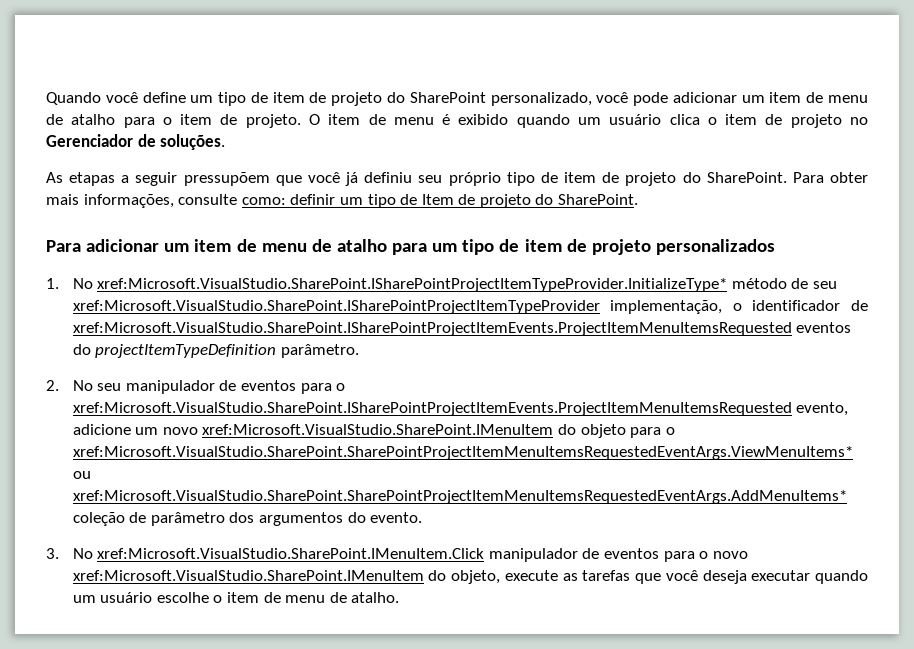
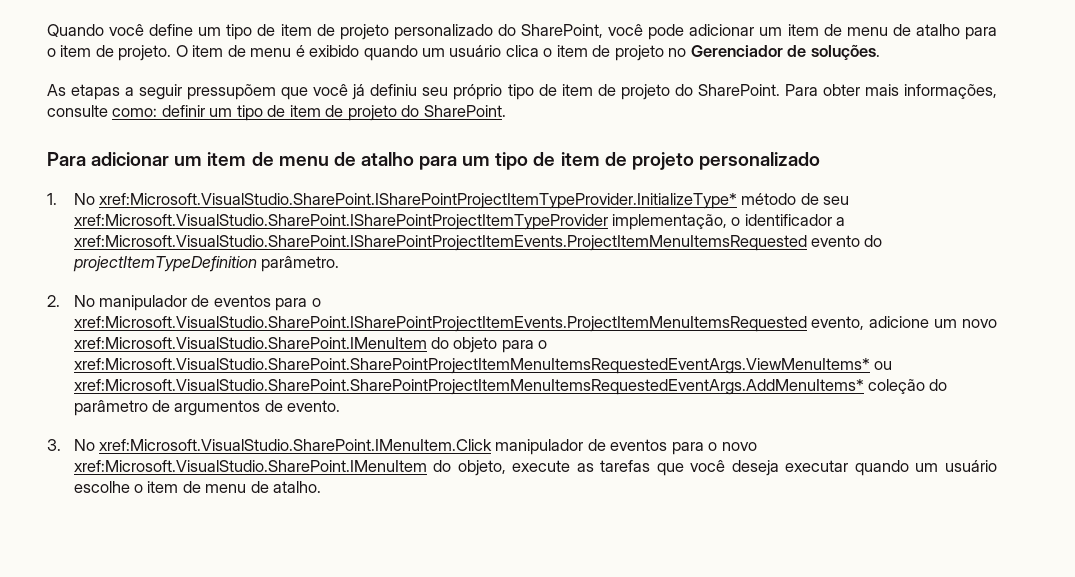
[386,92,592,106] do SharePoint personalizado, -> [393,24,604,40] personalizado do SharePoint,
[421,194,454,205] Item -> [289,105,321,117] item
[655,239,775,255] personalizados -> [698,152,820,170] personalizado
[851,300,869,311] [72,322,852,336] de xref:Microsoft.VisualStudio.SharePoint.ISharePointProjectItemEvents.ProjectItemMenuItemsRequested eventos -> [836,217,846,226] [73,235,860,251] a xref:Microsoft.VisualStudio.SharePoint.ISharePointProjectItemEvents.ProjectItemMenuItemsRequested evento
[97,383,122,391] seu -> (95, 301) none
[129,512,366,526] de parâmetro dos argumentos do -> [929,379,948,391] [73,400,283,416] do parâmetro de argumentos de

